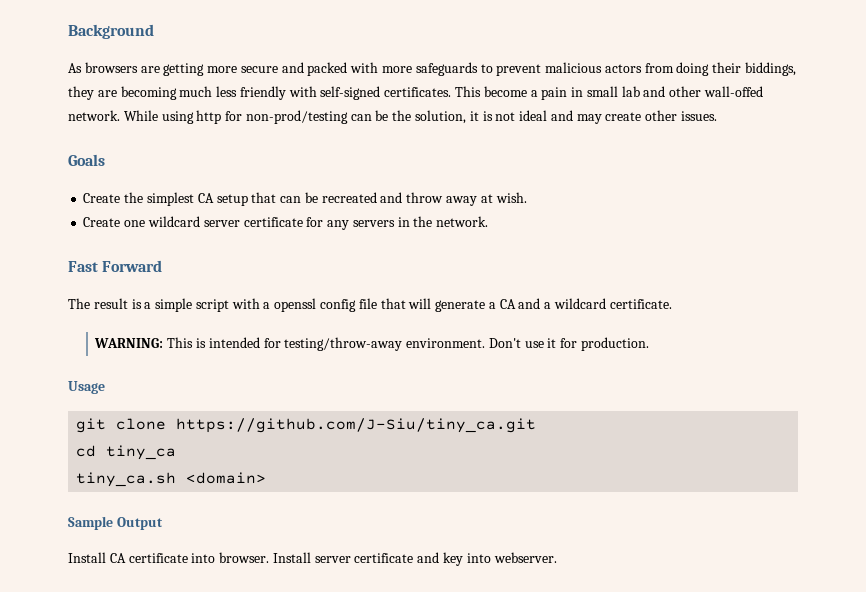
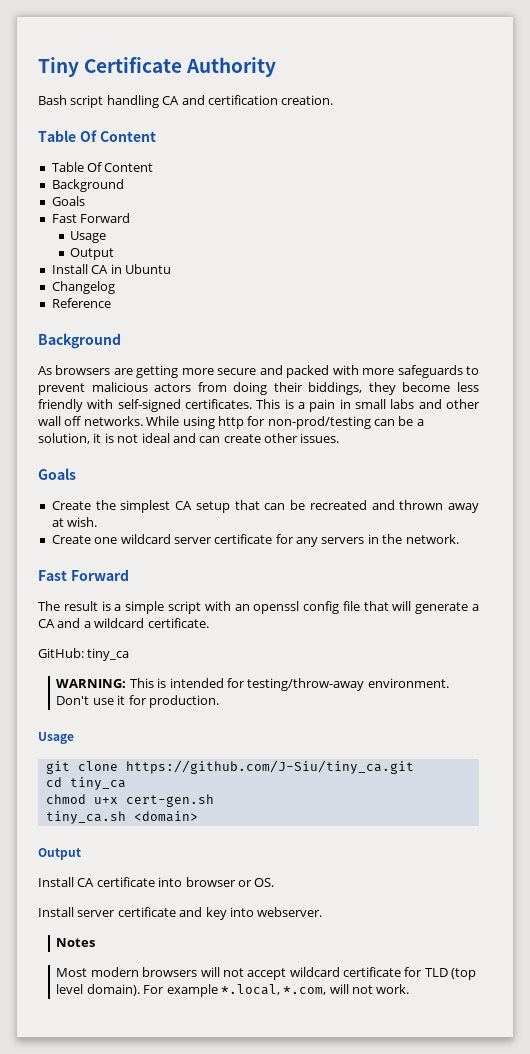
(68, 31) none -> [38,57,277,77] [38,95,334,108] [38,130,156,142] [51,162,154,172] [51,179,124,192] [51,196,85,206] [51,213,131,223] [70,231,107,243] [70,248,115,260] [51,264,171,274] [51,281,115,294] [51,298,111,308] Tiny Certificate Authority // Bash script handling CA and certification creation. // Table Of Content // Table Of Content // Background // Goals // Fast Forward // Usage // Output // Install CA in Ubuntu // Changelog // Reference //
[97,86,213,100] are becoming much -> [402,382,451,392] become
[483,86,527,97] become -> [284,399,294,409] is
[621,86,640,97] lab -> [390,399,415,409] labs
[704,86,764,97] [68,110,120,121] wall-offed network. -> [38,416,143,426] wall off networks.
[392,110,412,121] the -> [416,419,424,426] a
[576,114,602,124] may -> [199,436,221,443] can
[406,192,444,203] throw -> [399,500,444,510] thrown
[263,302,271,309] a -> [234,604,250,611] an
(672, 304) none -> [38,648,130,661] // GitHub: tiny_ca
(177, 452) none -> [45,794,214,807] // chmod u+x cert-gen.sh
[68,516,113,530] Sample -> (198, 816) none
[219,552,270,563] browser. -> [185,877,275,887] browser or OS. //
(557, 557) none -> [56,938,96,947] [56,967,477,980] [56,984,410,997] // Notes // Most modern browsers will not accept wildcard certificate for TLD (top level domain). For example *.local, *.com, will not work.

